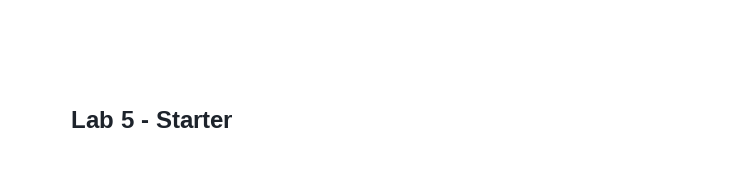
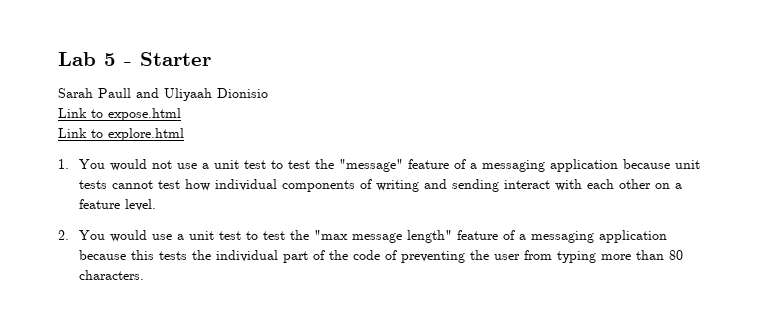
(232, 119) none -> [58,88,268,101] [58,108,181,121] [58,128,184,141] [58,159,700,172] [78,179,682,192] [78,199,156,211] [58,230,667,243] [78,250,683,263] [78,270,144,280] // Sarah Paull and Uliyaah Dionisio // Link to expose.html // Link to explore.html // 1. You would not use a unit test to test the "message" feature of a messaging application because unit tests cannot test how individual components of writing and sending interact with each other on a feature level. // 2. You would use a unit test to test the "max message length" feature of a messaging application because this tests the individual part of the code of preventing the user from typing more than 80 characters.

